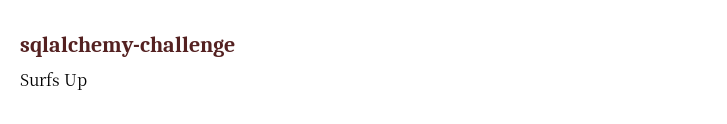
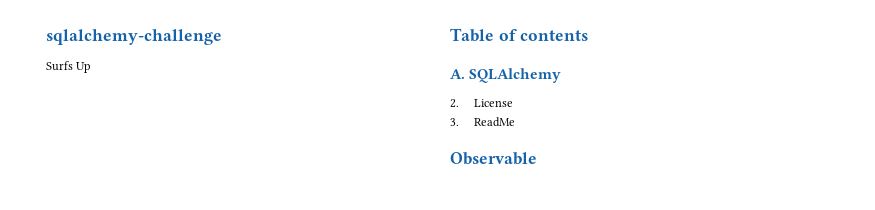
(88, 82) none -> [450,28,589,42] [450,68,562,83] [450,99,513,108] [450,117,515,127] [450,152,537,165] // Table of contents // A. SQLAlchemy // 2. License // 3. ReadMe // Observable

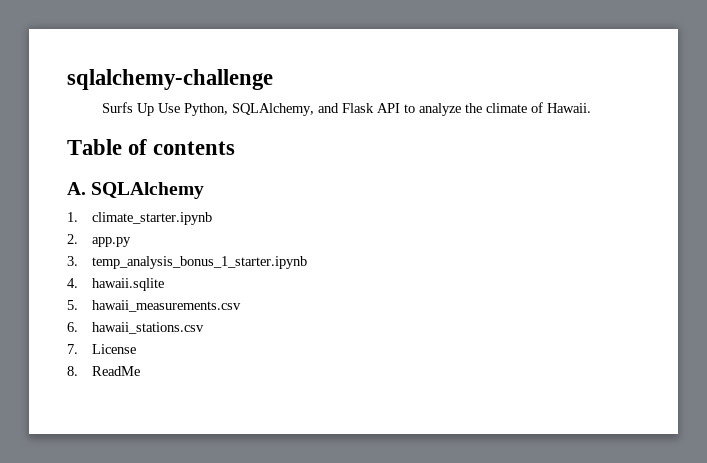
(91, 67) none -> [158,102,592,116] Use Python, SQLAlchemy, and Flask API to analyze the climate of Hawaii.
[450,99,459,108] 2. -> [67,212,212,225] [67,234,131,247] [67,256,307,269] [67,278,164,291] [67,300,241,312] [67,322,204,334] [67,344,78,354] 1. climate_starter.ipynb // 2. app.py // 3. temp_analysis_bonus_1_starter.ipynb // 4. hawaii.sqlite // 5. hawaii_measurements.csv // 6. hawaii_stations.csv // 7.
[450,118,459,126] 3. -> [67,366,78,376] 8.
[450,152,537,165] // Observable -> (140, 371) none

